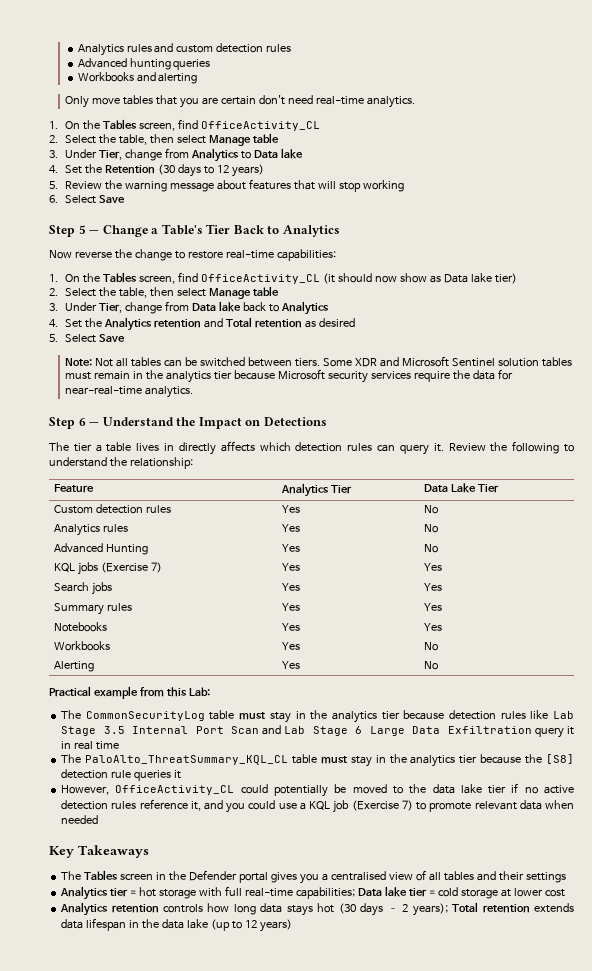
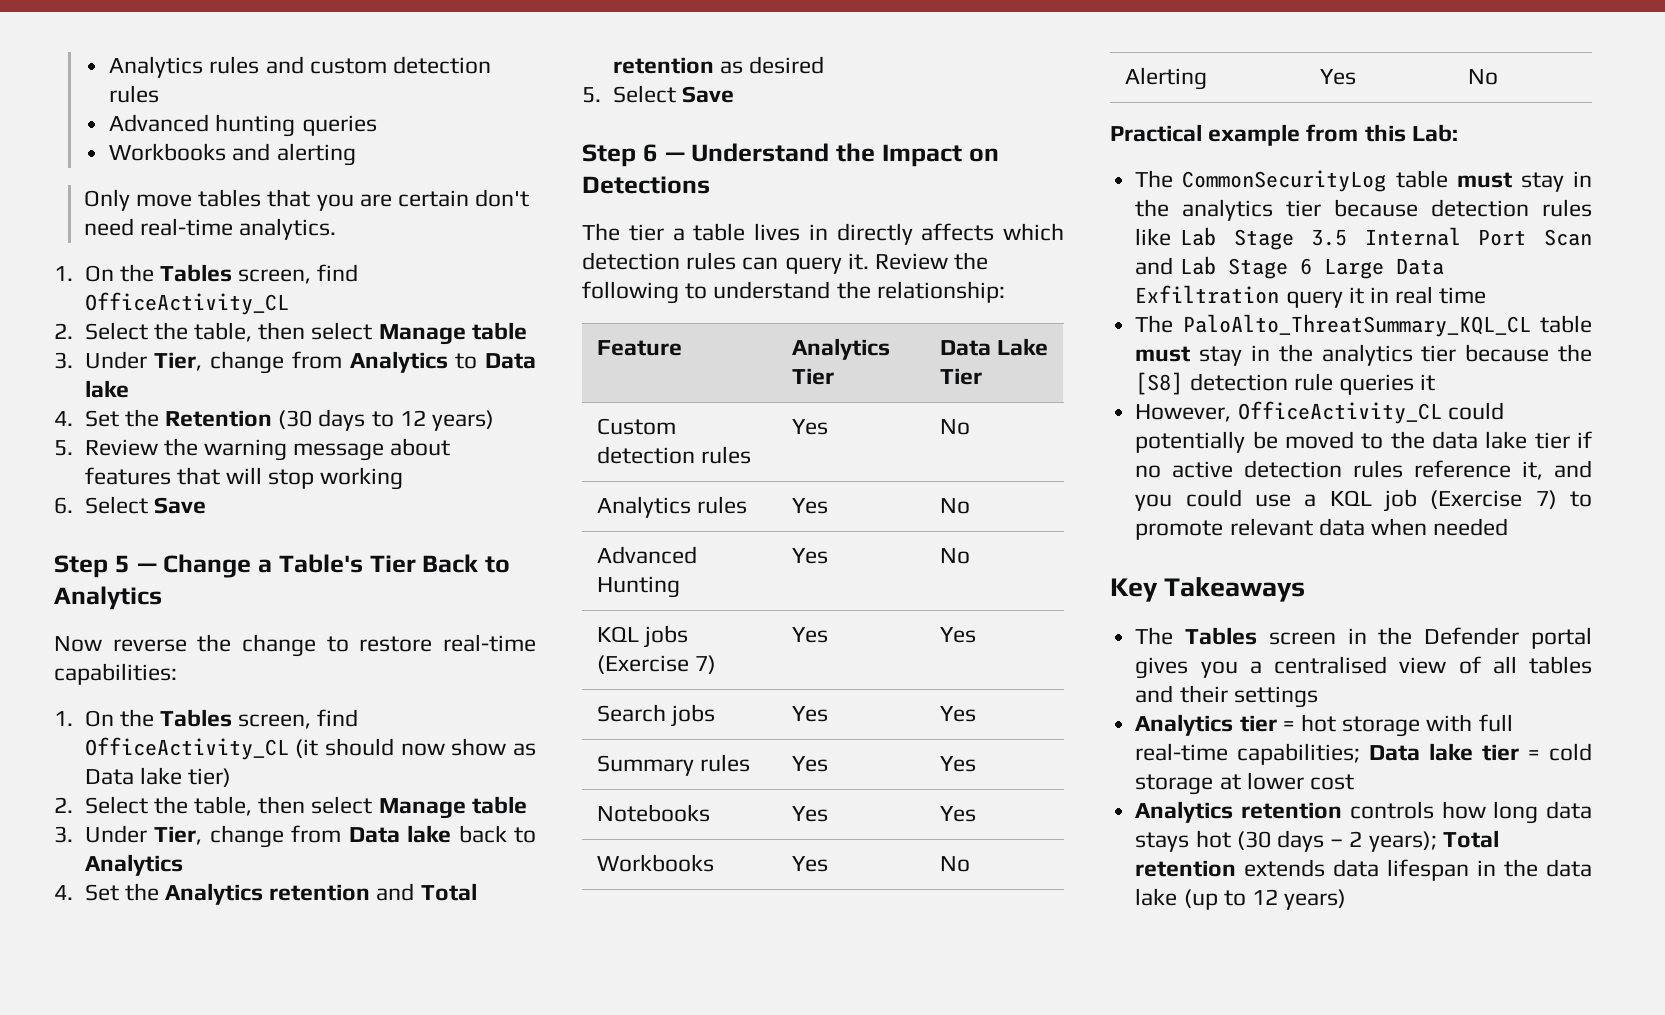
[65,356,572,367] [65,369,514,383] [65,386,194,398] // Note: Not all tables can be switched between tiers. Some XDR and Microsoft Sentinel solution tables must remain in the analytics tier because Microsoft security services require the data for near-real-time analytics. -> (734, 94) none

